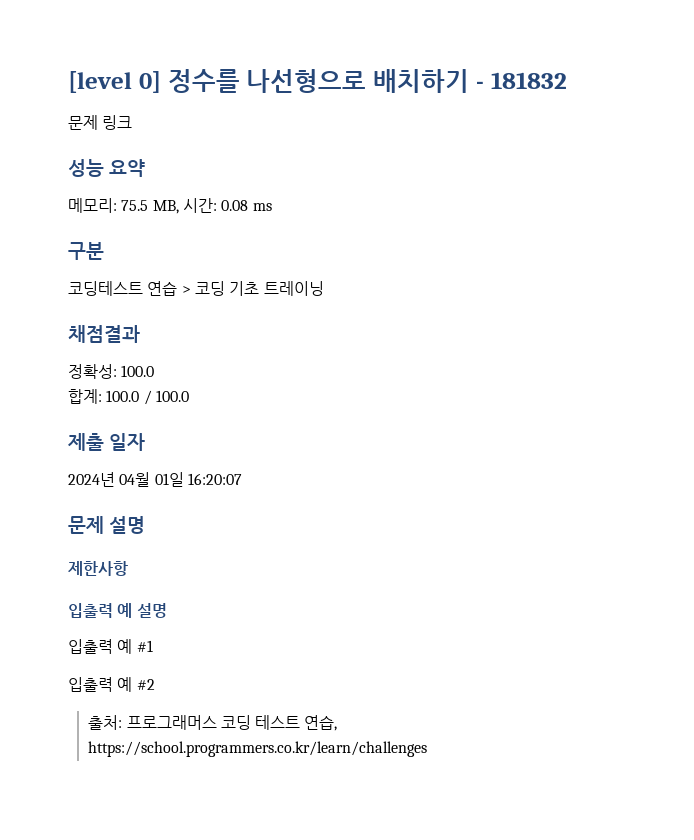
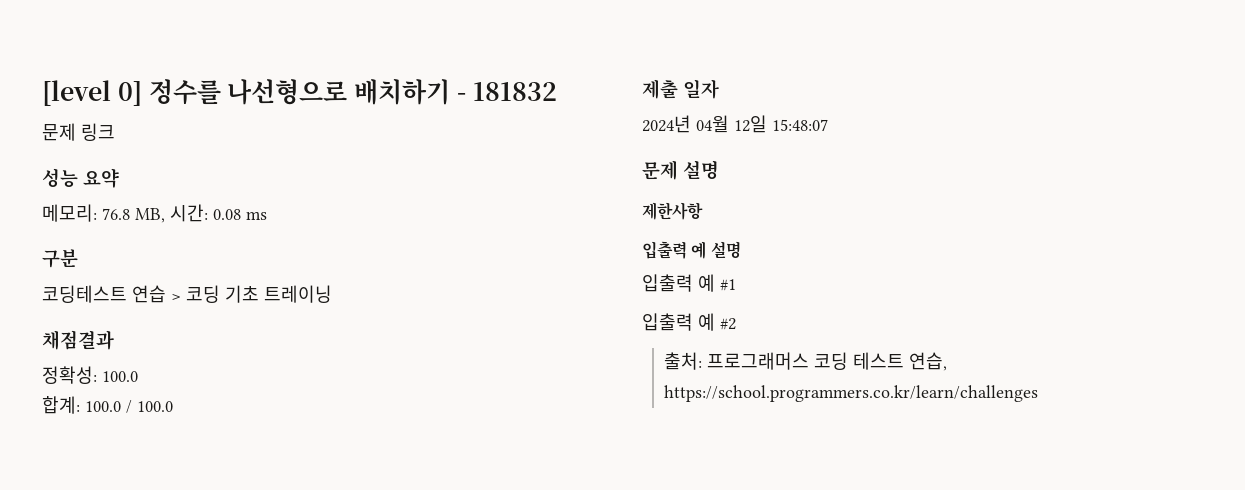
[121,200,149,211] 75.5 -> [102,208,130,220] 76.8
[154,472,242,487] 01일 16:20:07 -> [734,115,828,133] 12일 15:48:07

